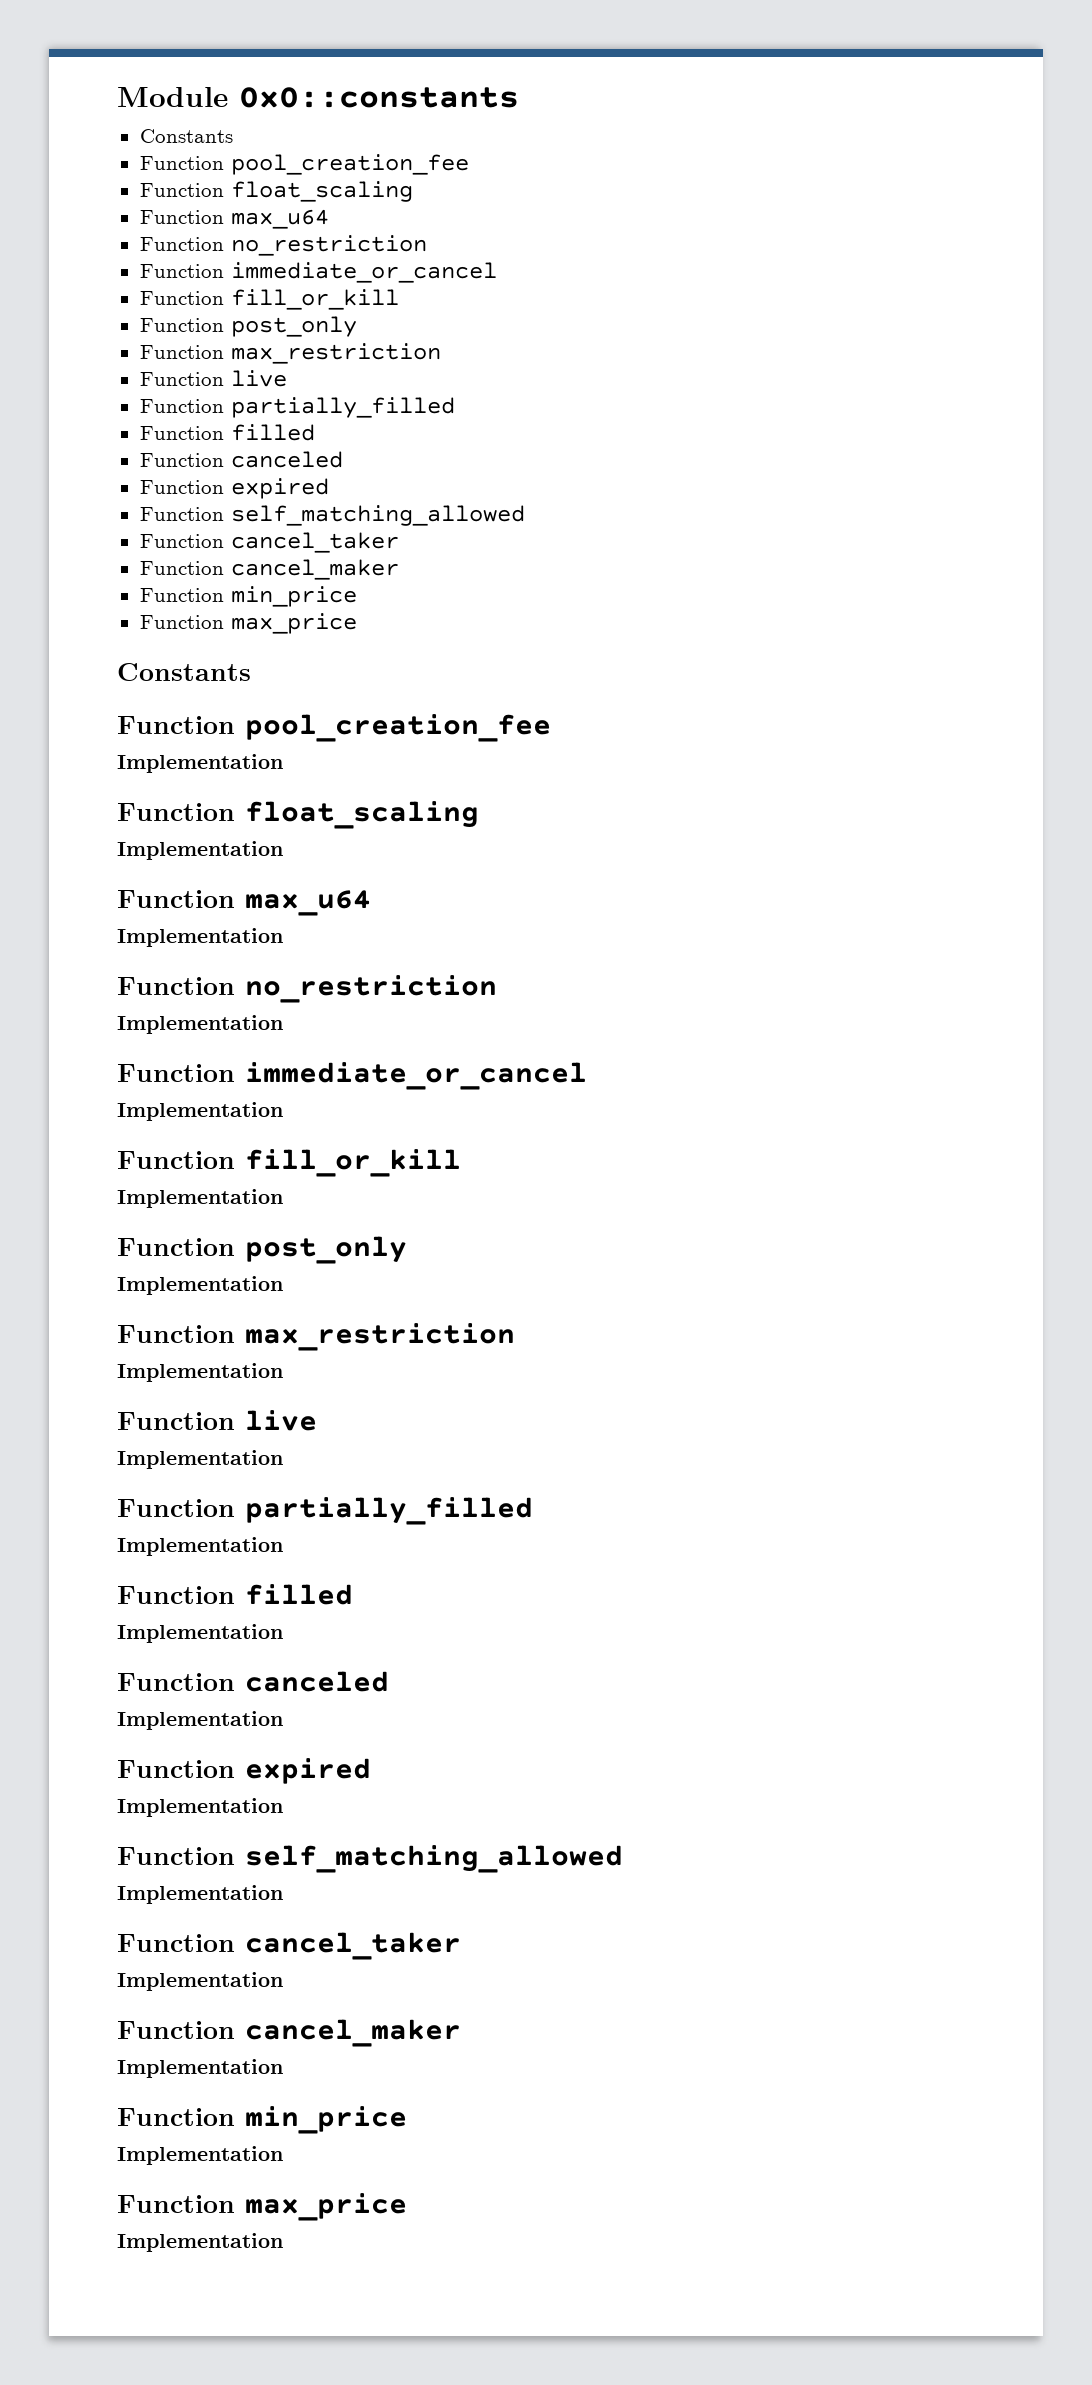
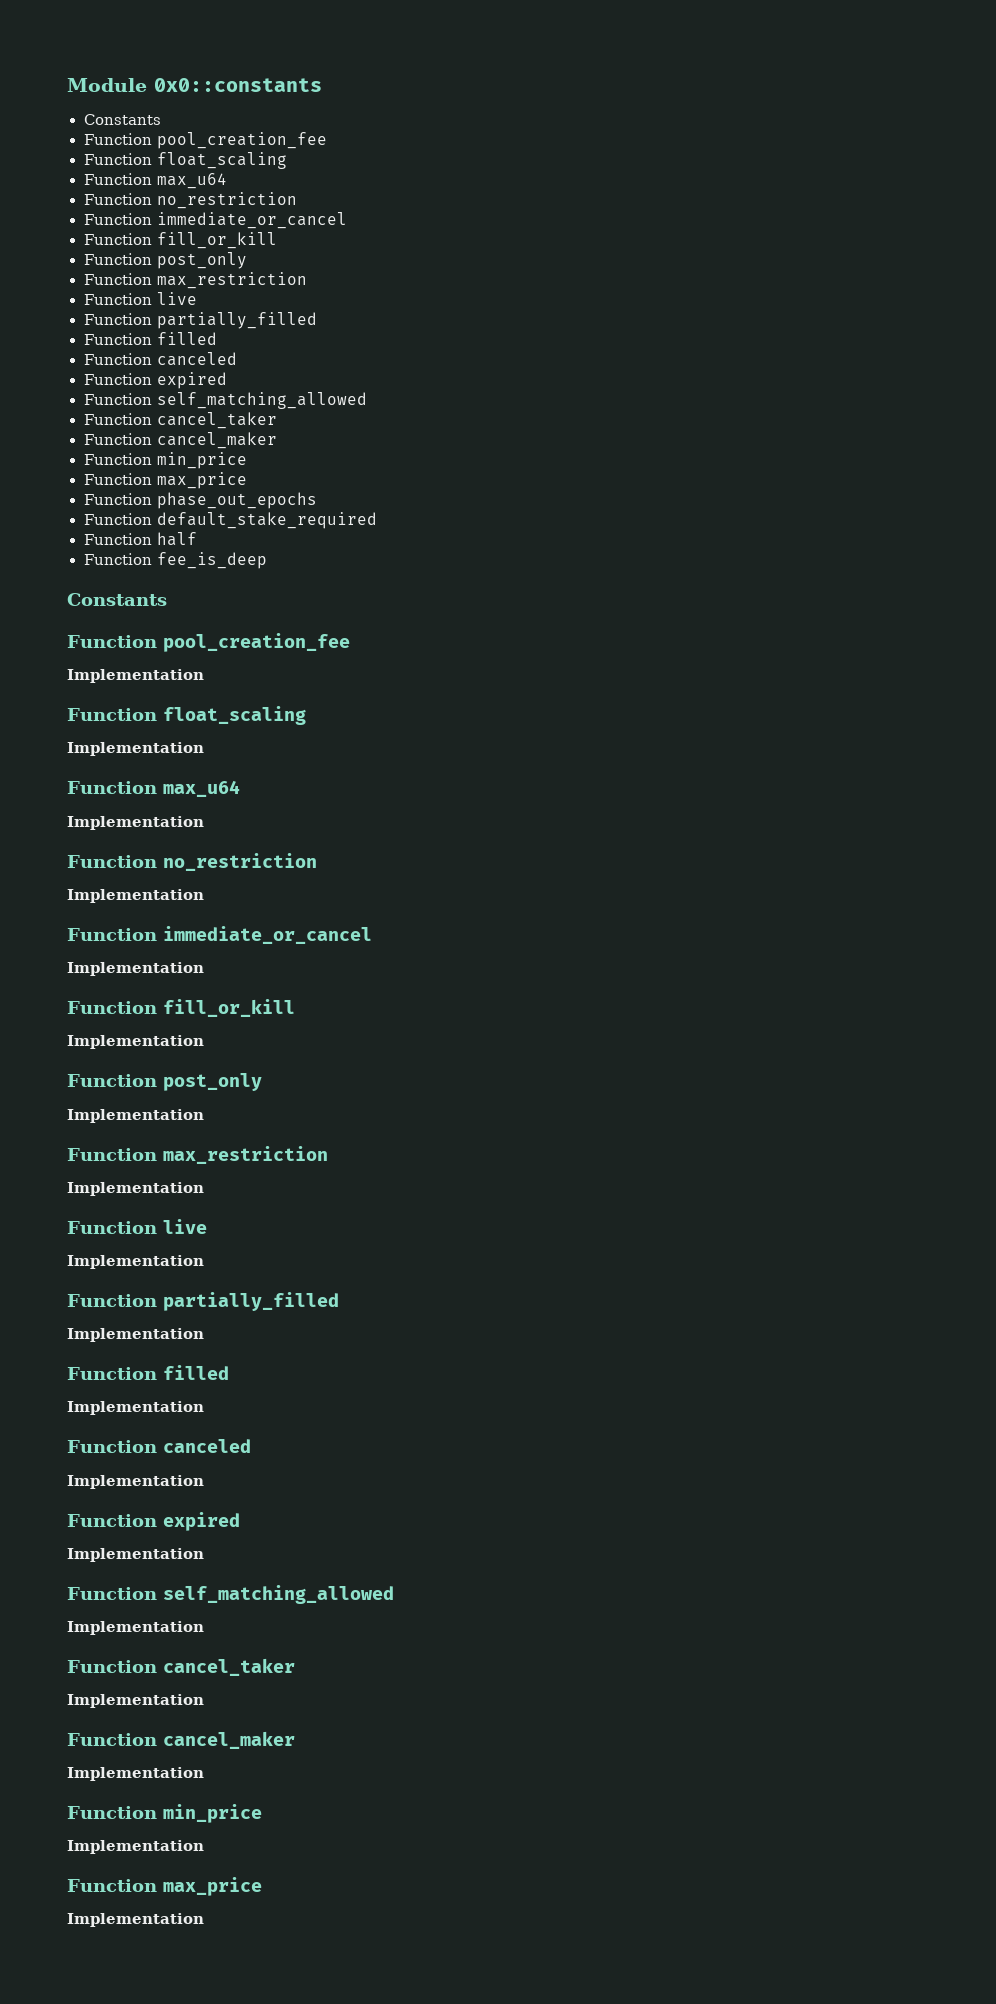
(357, 623) none -> [83,492,317,509] [83,512,377,529] [83,532,197,546] [83,552,267,569] // Function phase_out_epochs // Function default_stake_required // Function half // Function fee_is_deep

